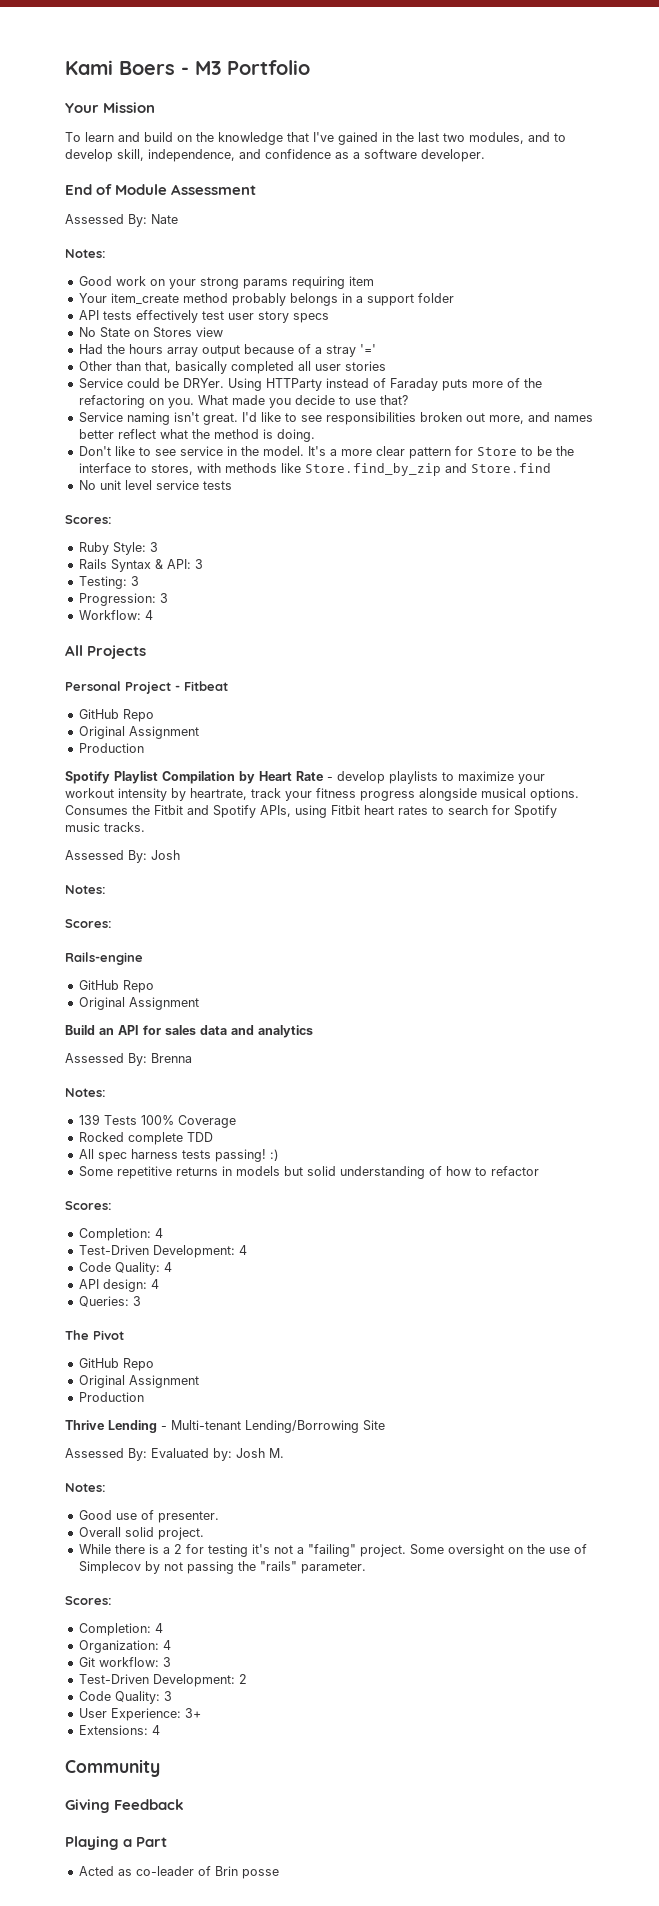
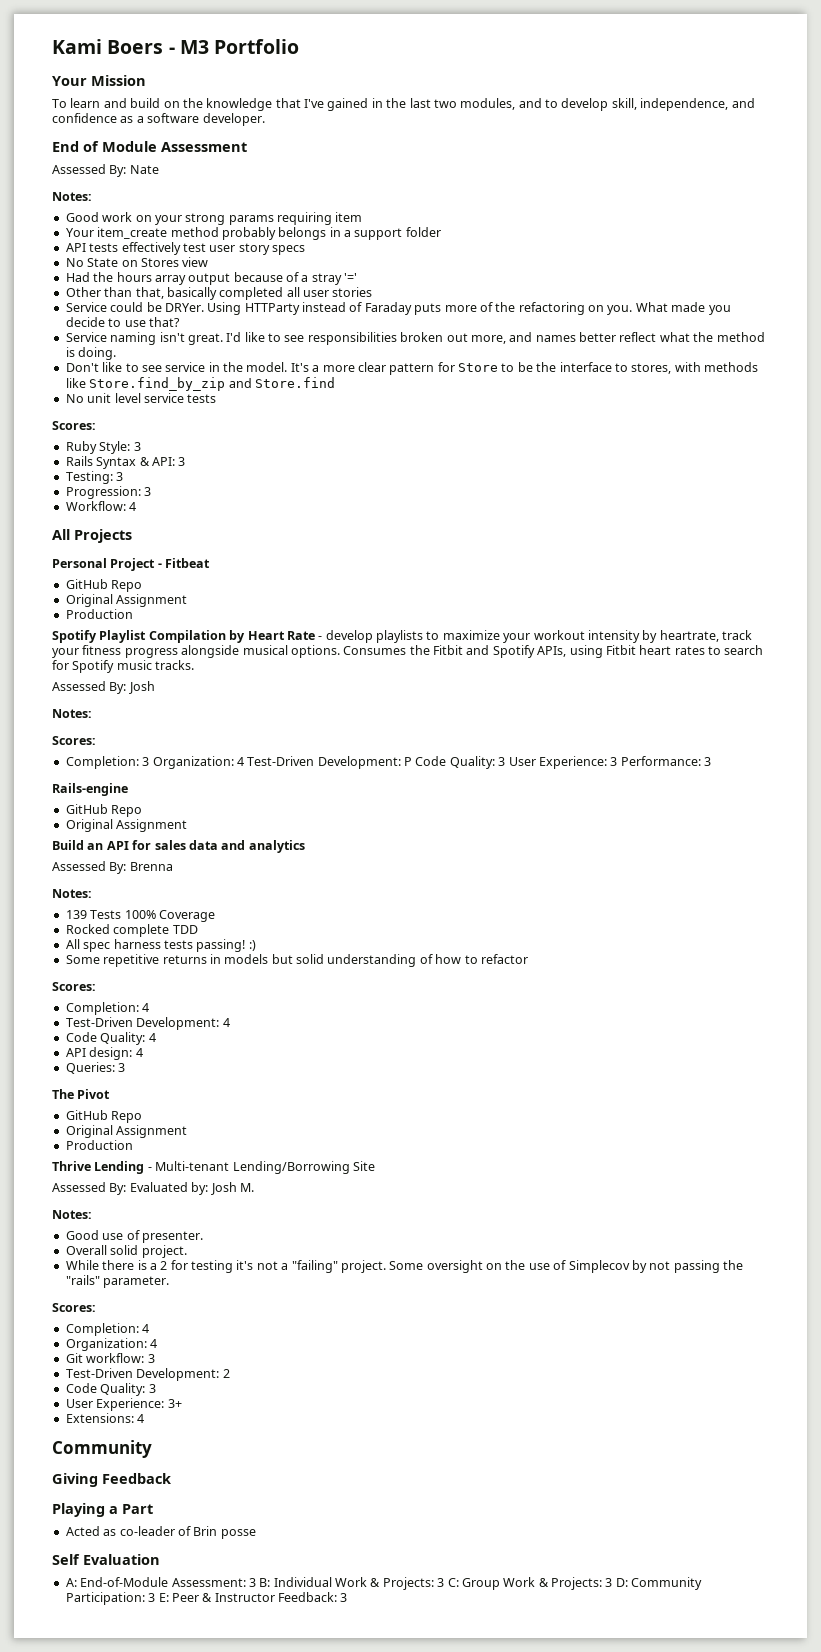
(112, 923) none -> [65,756,711,769] // Completion: 3 Organization: 4 Test-Driven Development: P Code Quality: 3 User Experience: 3 Performance: 3
(279, 1874) none -> [52,1554,160,1565] [65,1577,703,1590] [65,1592,348,1605] // Self Evaluation // A: End-of-Module Assessment: 3 B: Individual Work & Projects: 3 C: Group Work & Projects: 3 D: Community Participation: 3 E: Peer & Instructor Feedback: 3

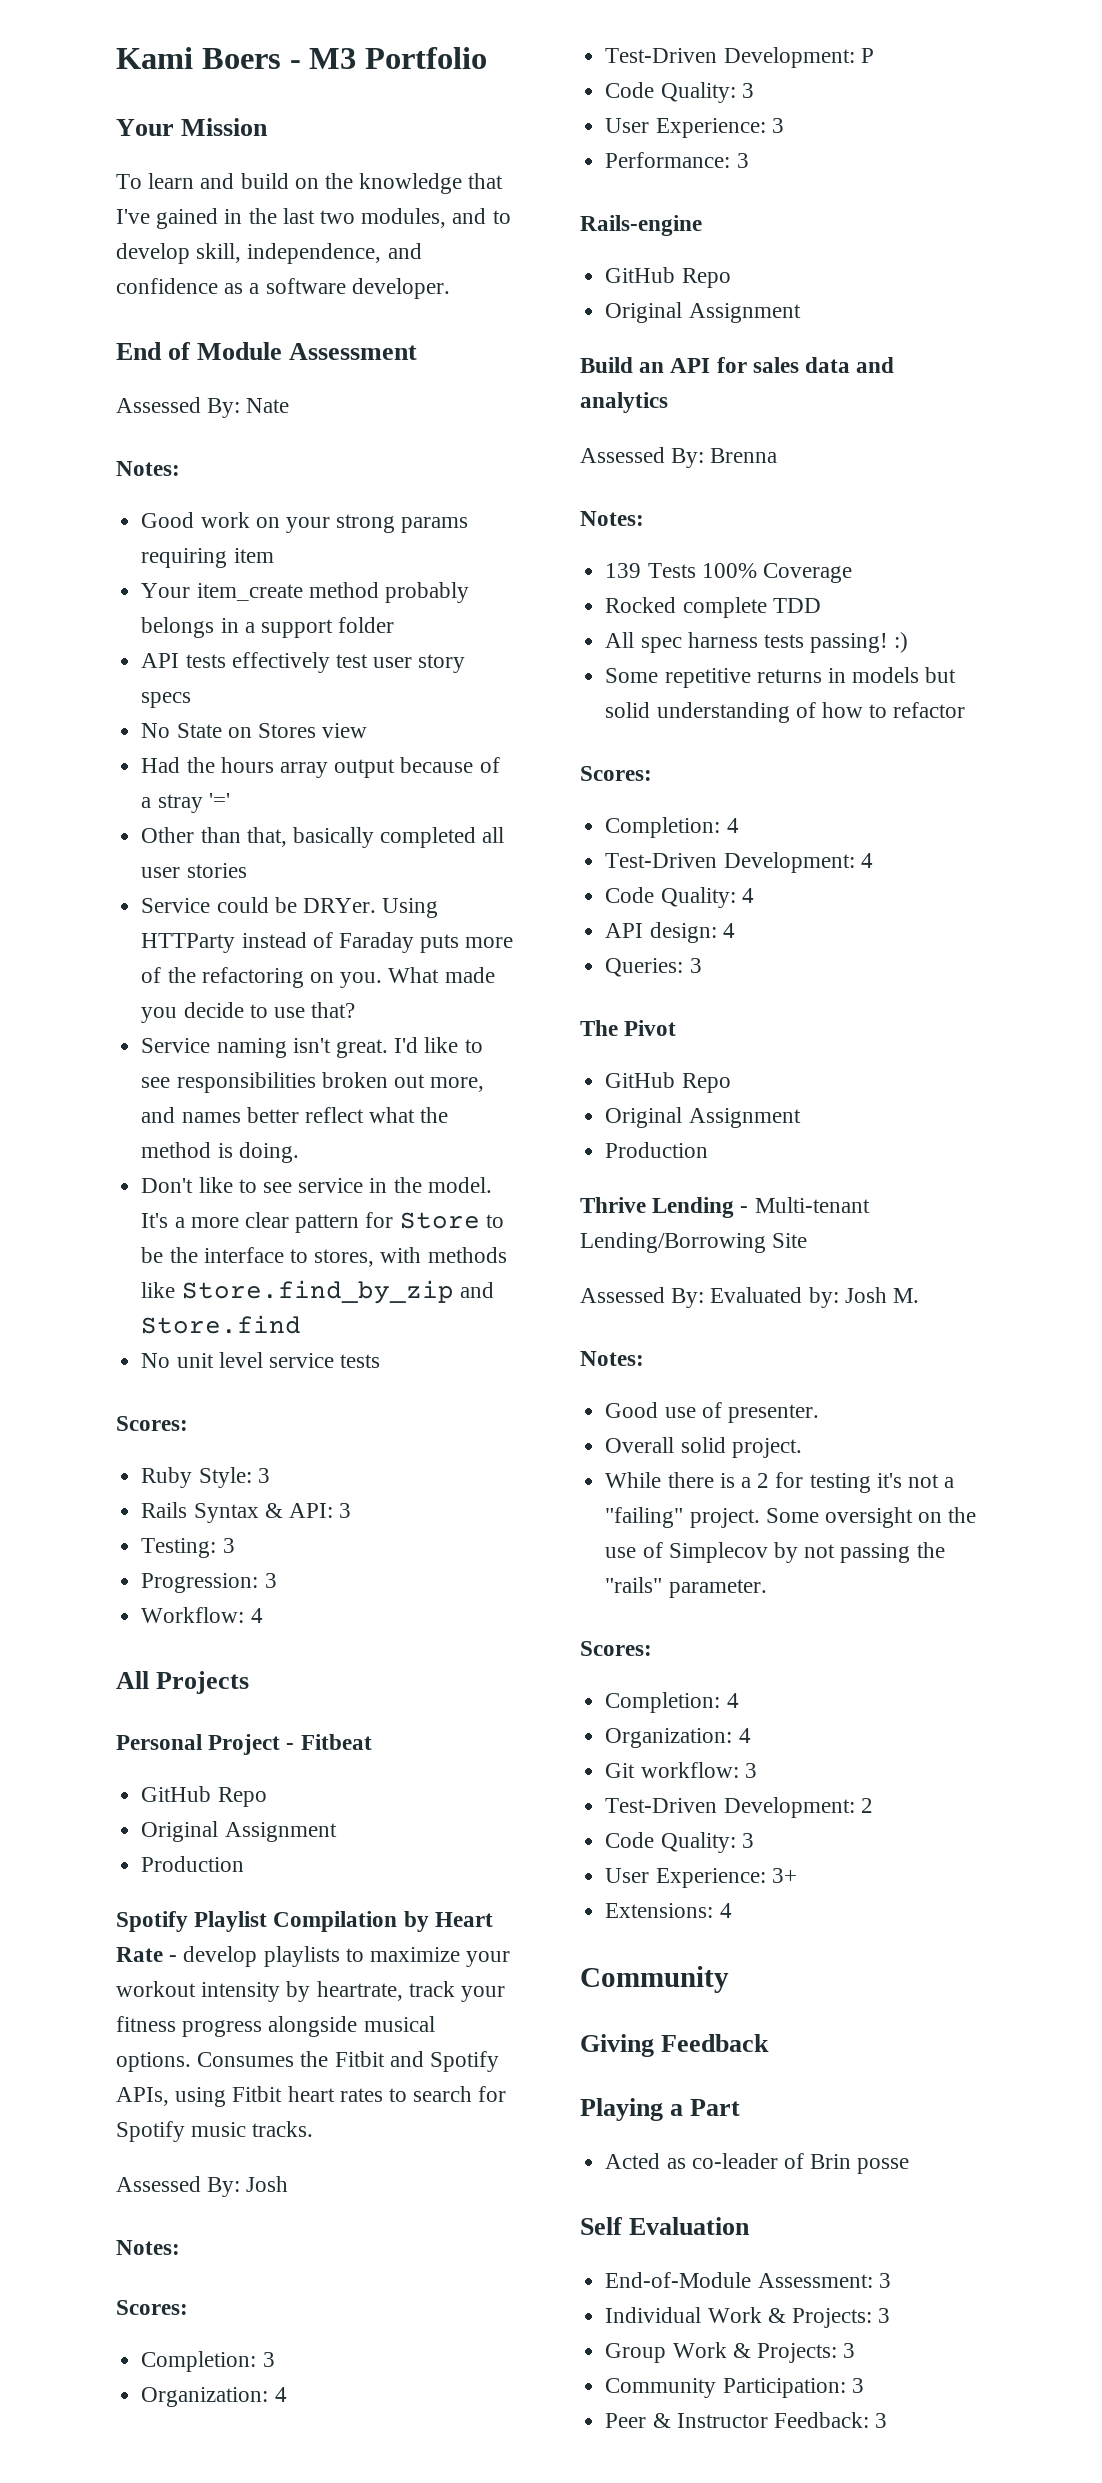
[152,756,244,769] Organization: 4 -> [141,2387,287,2407] // Organization: 4 //
[415,756,506,769] Code Quality: 3 -> [605,82,754,103] // Code Quality: 3 //
(618, 761) none -> (784, 125) //
[65,1578,77,1587] A: -> (751, 2226) none
[259,1578,271,1587] B: -> (891, 2280) //
[447,1578,459,1587] C: -> (891, 2315) //
[615,1578,628,1587] D: -> (856, 2350) //
[158,1593,169,1602] E: -> (864, 2385) //

